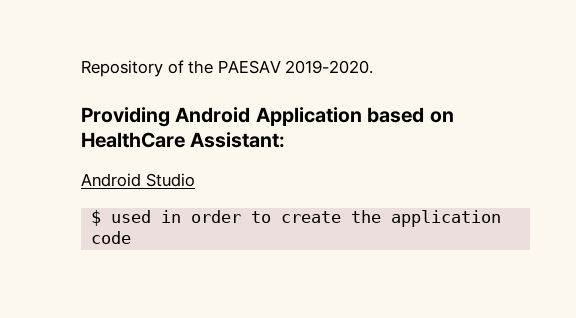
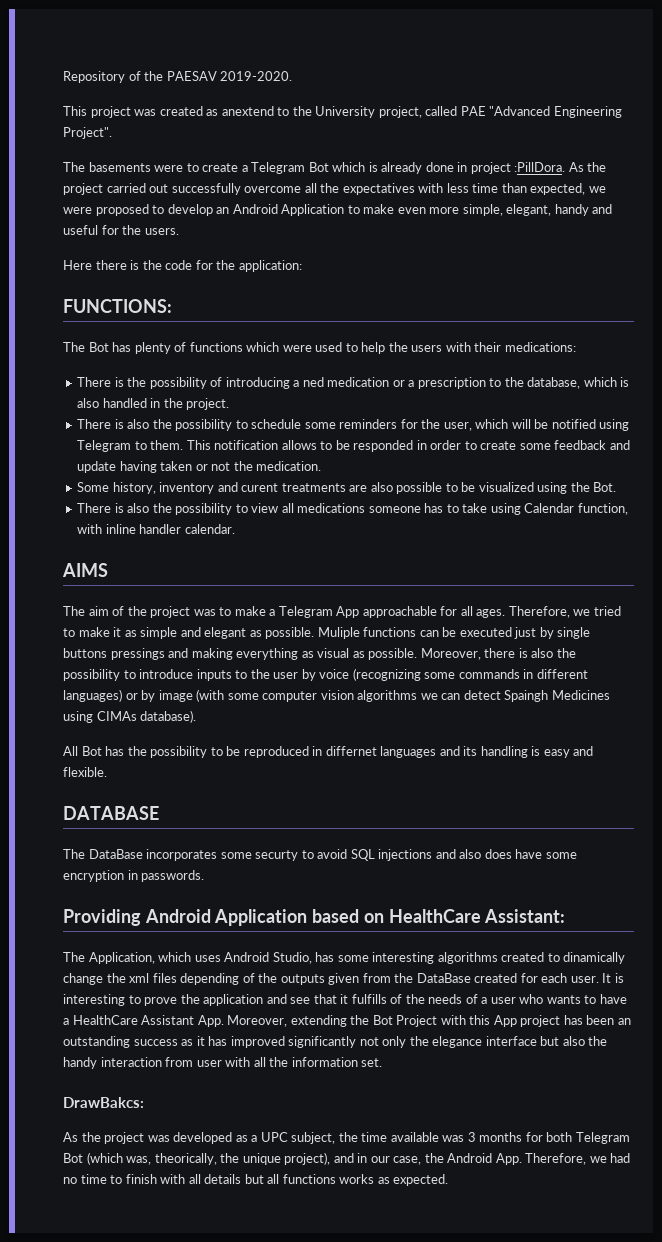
(374, 67) none -> [63,106,622,118] [63,127,112,139] [63,162,607,174] [63,183,606,195] [63,204,613,216] [63,225,179,235] [63,260,302,272] [63,299,172,313] [63,342,576,354] [77,377,630,389] [77,398,230,410] [77,419,630,431] [77,440,630,452] [77,461,322,473] [77,482,617,494] [77,503,628,515] [77,524,235,534] [62,563,108,577] [63,606,621,618] [63,627,591,639] [63,648,576,660] [63,668,588,681] [63,689,610,702] [63,710,197,723] [63,746,594,758] [63,767,107,777] [63,806,159,820] [63,849,577,861] [63,870,205,882] // This project was created as anextend to the University project, called PAE "Advanced Engineering Project". // The basements were to create a Telegram Bot which is already done in project :PillDora. As the project carried out successfully overcome all the expectatives with less time than expected, we were proposed to develop an Android Application to make even more simple, elegant, handy and useful for the users. // Here there is the code for the application: // FUNCTIONS: // The Bot has plenty of functions which were used to help the users with their medications: // There is the possibility of introducing a ned medication or a prescription to the database, which is also handled in the project. // There is also the possibility to schedule some reminders for the user, which will be notified using Telegram to them. This notification allows to be responded in order to create some feedback and update having taken or not the medication. // Some history, inventory and curent treatments are also possible to be visualized using the Bot. // There is also the possibility to view all medications someone has to take using Calendar function, with inline handler calendar. // AIMS // The aim of the project was to make a Telegram App approachable for all ages. Therefore, we tried to make it as simple and elegant as possible. Muliple functions can be executed just by single buttons pressings and making everything as visual as possible. Moreover, there is also the possibility to introduce inputs to the user by voice (recognizing some commands in different languages) or by image (with some computer vision algorithms we can detect Spaingh Medicines using CIMAs database). // All Bot has the possibility to be reproduced in differnet languages and its handling is easy and flexible. // DATABASE // The DataBase incorporates some securty to avoid SQL injections and also does have some encryption in passwords.
[81,173,195,187] [91,210,502,227] [91,231,132,244] Android Studio // $ used in order to create the application code -> [63,952,626,964] [63,973,624,985] [63,994,627,1006] [63,1015,631,1027] [63,1036,608,1048] [63,1057,383,1069] [63,1097,144,1108] [63,1132,630,1144] [63,1152,631,1165] [63,1174,449,1186] The Application, which uses Android Studio, has some interesting algorithms created to dinamically change the xml files depending of the outputs given from the DataBase created for each user. It is interesting to prove the application and see that it fulfills of the needs of a user who wants to have a HealthCare Assistant App. Moreover, extending the Bot Project with this App project has been an outstanding success as it has improved significantly not only the elegance interface but also the handy interaction from user with all the information set. // DrawBakcs: // As the project was developed as a UPC subject, the time available was 3 months for both Telegram Bot (which was, theorically, the unique project), and in our case, the Android App. Therefore, we had no time to finish with all details but all functions works as expected.

